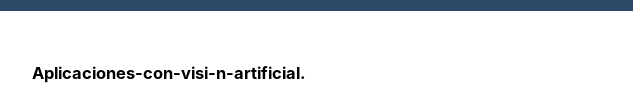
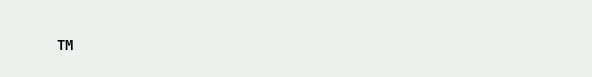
[32,66,306,83] Aplicaciones-con-visi-n-artificial. -> [57,40,73,50] TM

